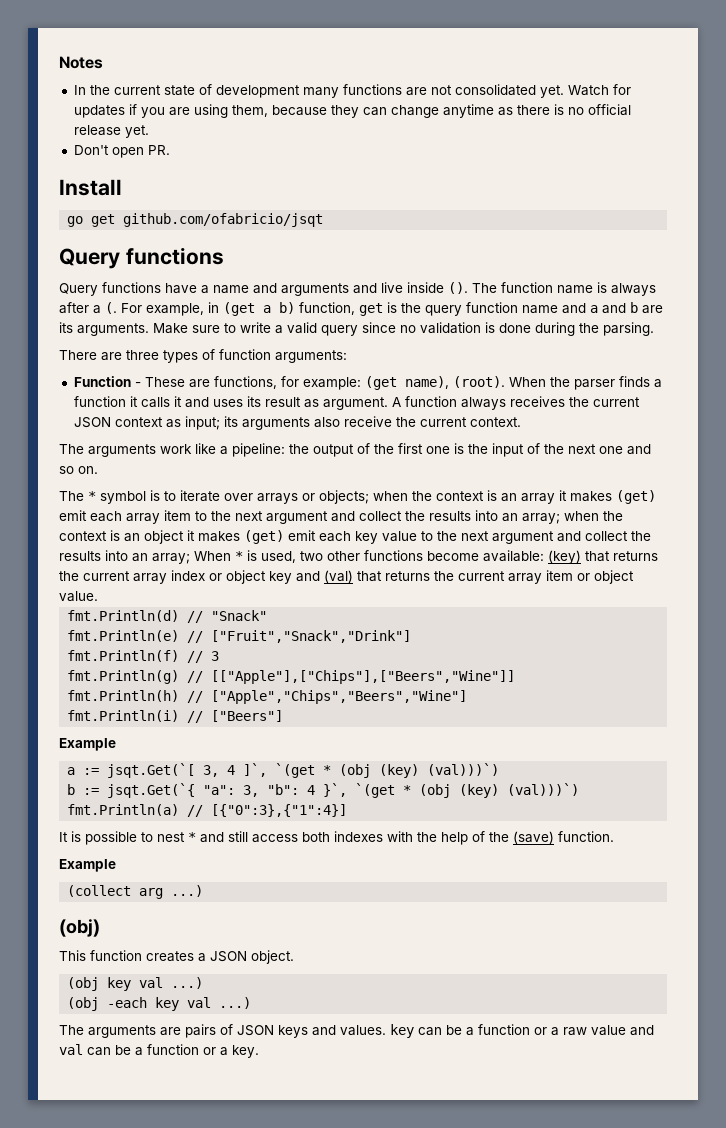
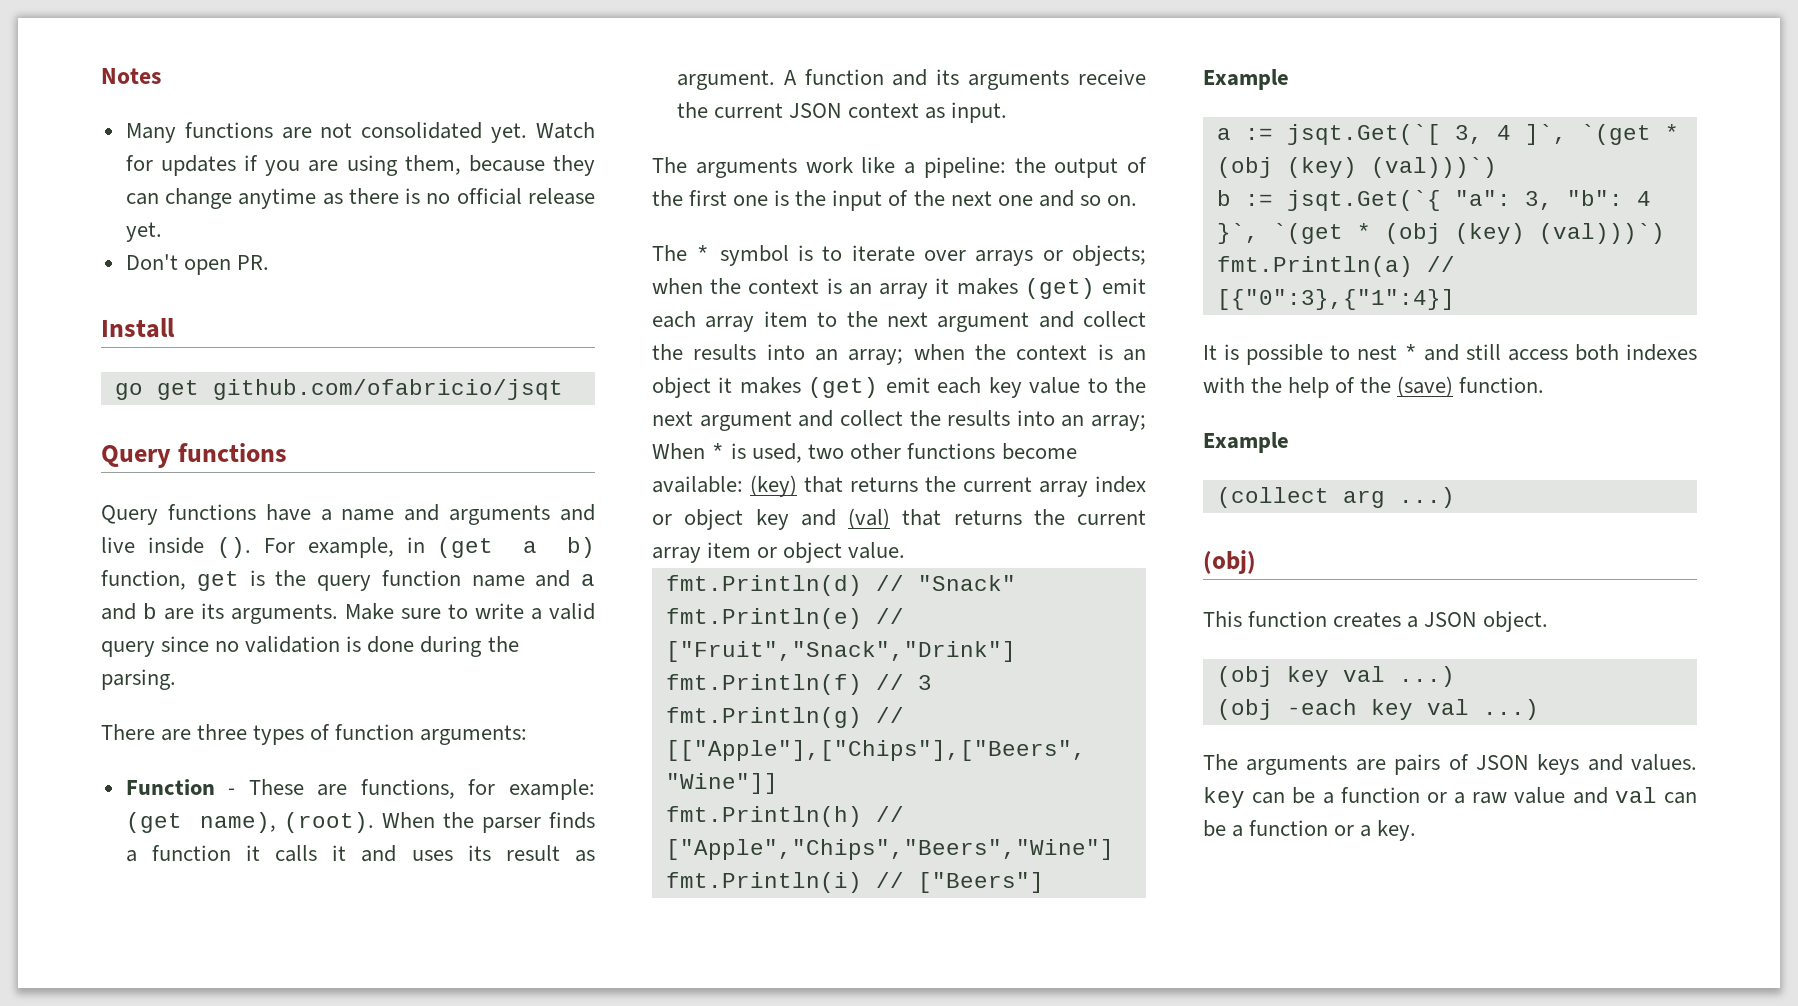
[73,84,339,98] In the current state of development many -> [125,123,176,143] Many
[472,282,656,296] [59,302,117,314] The function name is always after a (. -> (251, 547) none
[460,396,565,410] always receives -> [892,69,1146,90] and its arguments receive
[184,416,521,430] input; its arguments also receive the current context. -> [951,102,1008,123] input.

